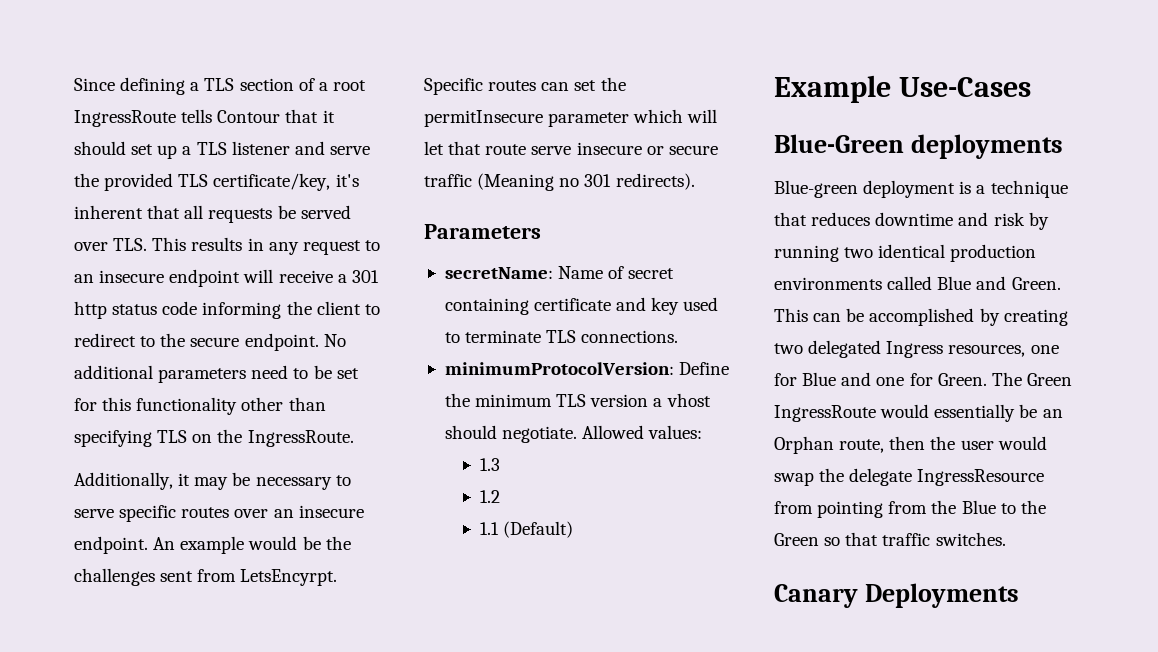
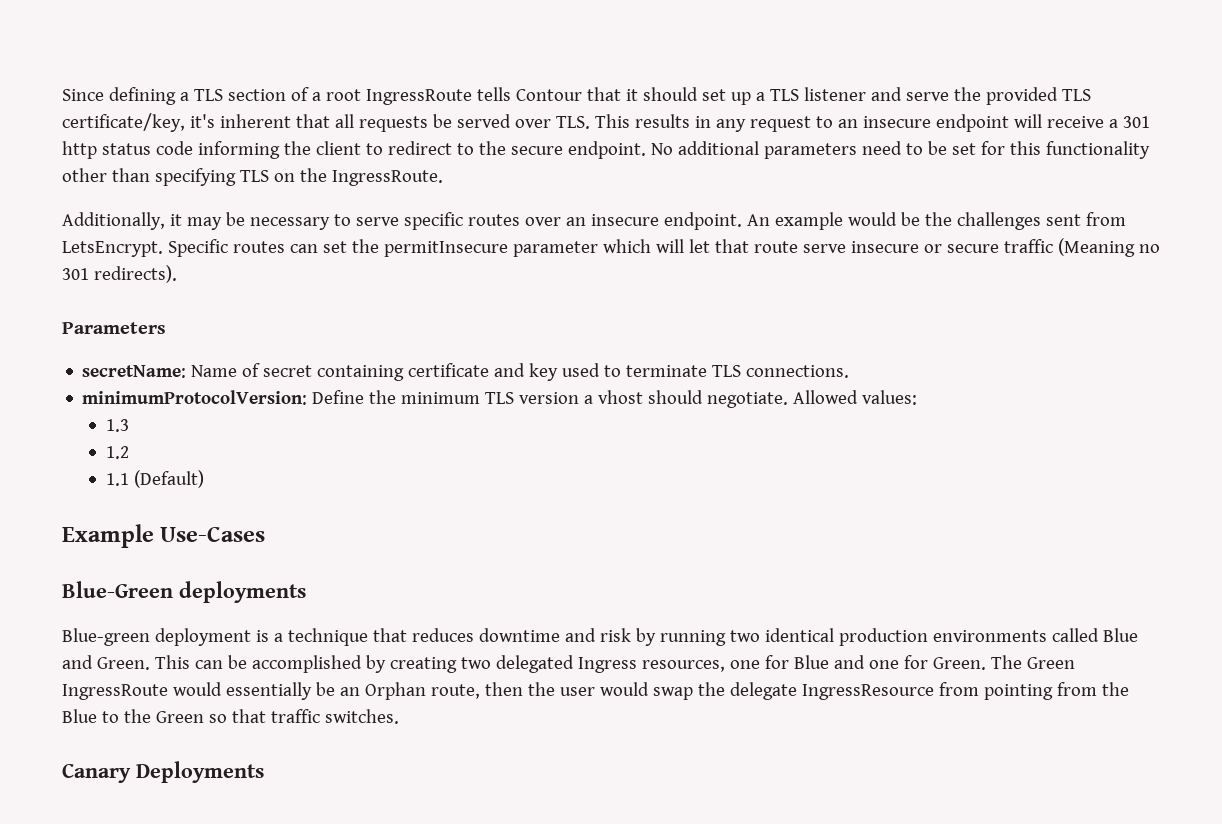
[240,569,338,586] LetsEncyrpt. -> [62,241,163,257] LetsEncrypt.

